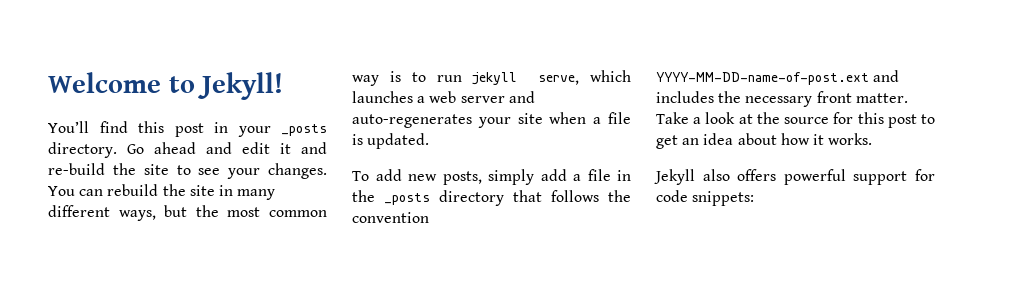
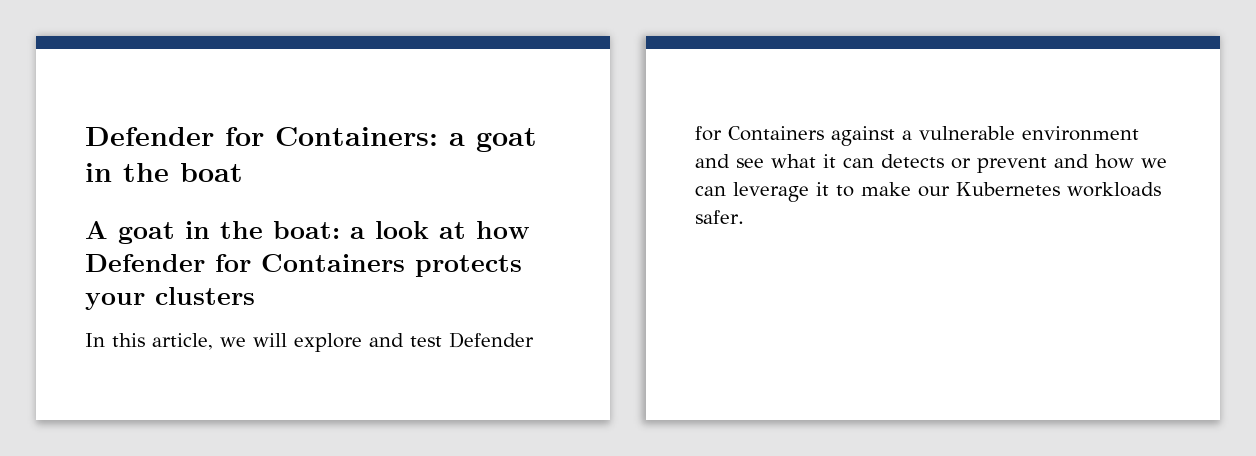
[48,72,284,100] [48,121,327,137] [48,142,327,158] [48,163,327,179] [48,184,276,200] [48,205,327,221] [352,70,631,86] [352,91,535,103] [352,112,631,128] [352,133,430,149] [352,169,631,185] [352,190,631,206] [352,212,429,223] [656,70,900,85] [656,91,908,107] [656,112,935,128] [656,133,873,149] [654,169,935,185] [656,190,755,206] Welcome to Jekyll! // You’ll find this post in your _posts directory. Go ahead and edit it and re-build the site to see your changes. You can rebuild the site in many different ways, but the most common way is to run jekyll serve, which launches a web server and auto-regenerates your site when a file is updated. // To add new posts, simply add a file in the _posts directory that follows the convention YYYY-MM-DD-name-of-post.ext and includes the necessary front matter. Take a look at the source for this post to get an idea about how it works. // Jekyll also offers powerful support for code snippets: -> [85,127,537,152] [85,163,243,182] [85,221,530,244] [85,254,522,277] [85,287,255,310] [85,332,534,352] [695,126,1139,146] [695,154,1167,173] [695,182,1161,202] [695,210,744,224] Defender for Containers: a goat in the boat // A goat in the boat: a look at how Defender for Containers protects your clusters // In this article, we will explore and test Defender for Containers against a vulnerable environment and see what it can detects or prevent and how we can leverage it to make our Kubernetes workloads safer.

